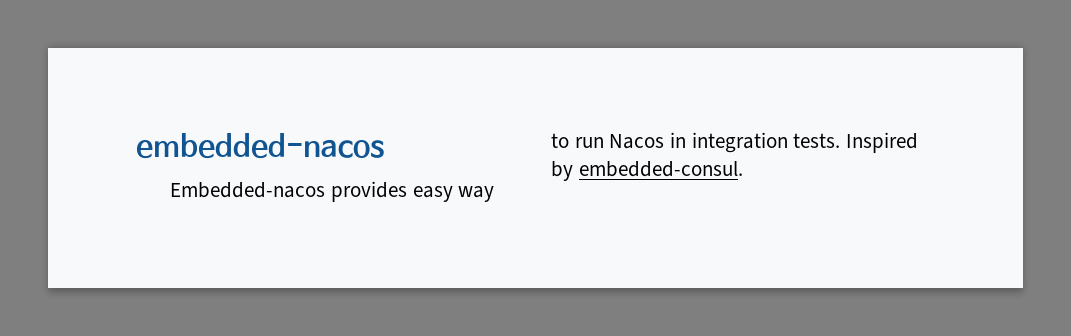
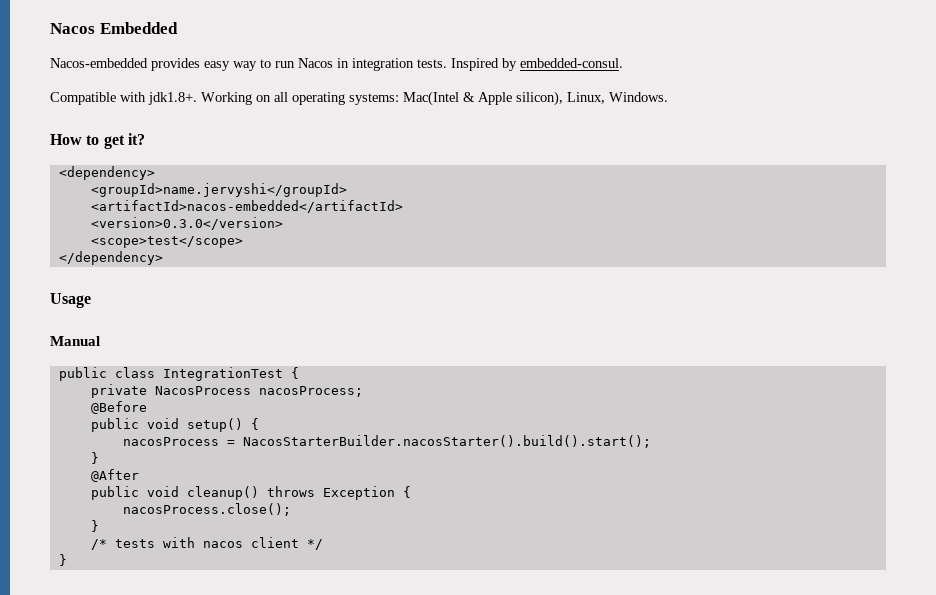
[136,133,384,159] [170,182,326,198] embedded-nacos // Embedded-nacos -> [50,22,178,34] [50,58,148,68] Nacos Embedded // Nacos-embedded
(743, 169) none -> [50,91,668,106] [50,133,145,149] [58,166,155,180] [90,183,347,197] [90,200,403,213] [90,217,283,230] [90,236,243,248] [58,251,163,265] [50,293,91,308] [50,336,100,346] [58,367,299,381] [90,384,363,398] [90,401,147,414] [90,418,259,432] [122,435,651,448] [90,452,99,464] [90,469,139,482] [90,486,411,500] [122,503,291,516] [90,520,99,532] [90,537,323,550] [58,554,67,566] // Compatible with jdk1.8+. Working on all operating systems: Mac(Intel & Apple silicon), Linux, Windows. // How to get it? // <dependency> // <groupId>name.jervyshi</groupId> // <artifactId>nacos-embedded</artifactId> // <version>0.3.0</version> // <scope>test</scope> // </dependency> // Usage // Manual // public class IntegrationTest { // private NacosProcess nacosProcess; // @Before // public void setup() { // nacosProcess = NacosStarterBuilder.nacosStarter().build().start(); // } // @After // public void cleanup() throws Exception { // nacosProcess.close(); // } // /* tests with nacos client */ // }

